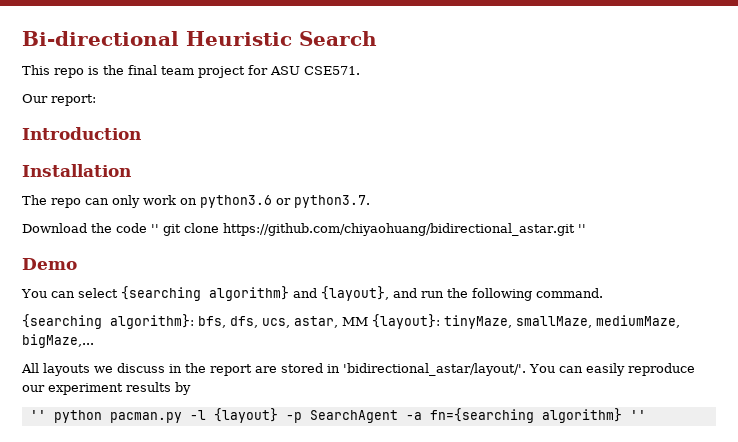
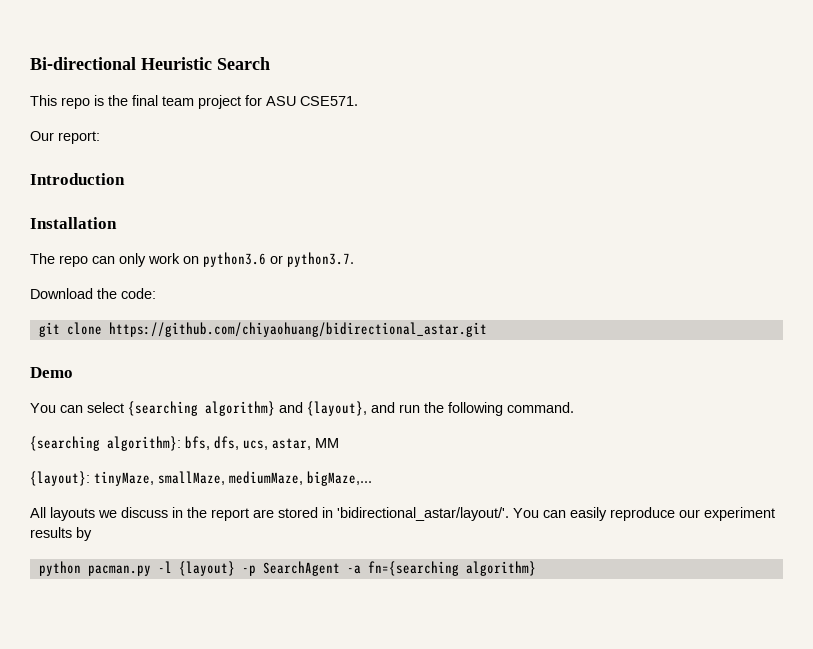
[116,223,159,233] code '' -> [121,288,156,299] code: //
[577,224,586,233] '' -> (487, 329) none
(368, 321) none -> (339, 443) //
[29,410,46,420] '' -> (92, 534) none
[629,410,646,420] '' -> (536, 568) none

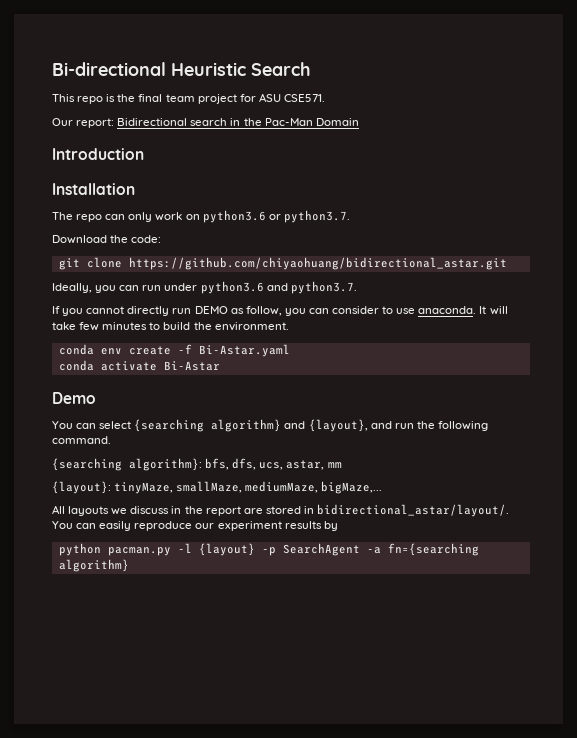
(100, 137) none -> [117,118,359,126] Bidirectional search in the Pac-Man Domain
(487, 329) none -> [52,281,357,294] [52,306,508,316] [52,322,289,331] [58,344,290,357] [58,360,220,371] // Ideally, you can run under python3.6 and python3.7. // If you cannot directly run DEMO as follow, you can consider to use anaconda. It will take few minutes to build the environment. // conda env create -f Bi-Astar.yaml // conda activate Bi-Astar
[315,438,339,448] MM -> [327,462,342,468] mm
[337,507,509,521] 'bidirectional_astar/layout/'. -> [317,504,510,517] bidirectional_astar/layout/.

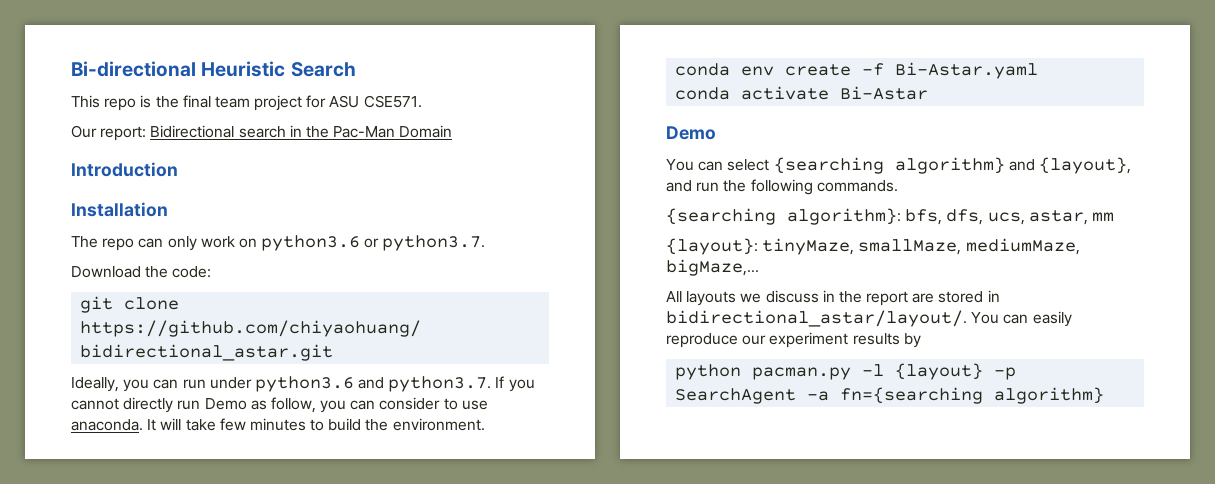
(357, 287) // -> (492, 384) none
[194,306,228,314] DEMO -> [204,398,247,410] Demo
[52,436,111,444] command. -> [816,180,898,192] commands.

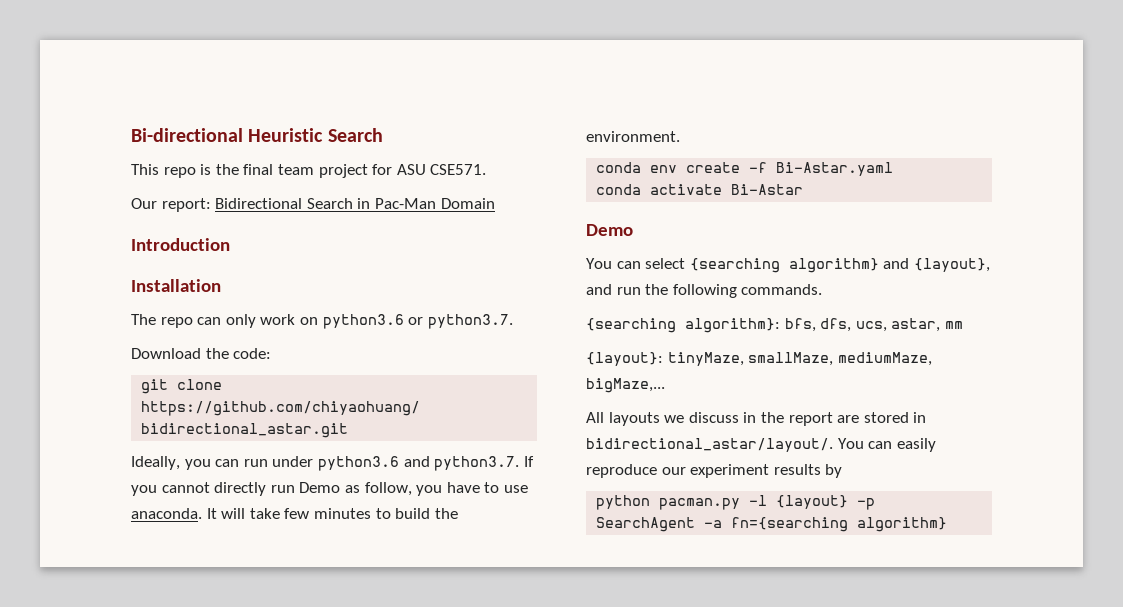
[238,125,329,138] search in the -> [306,198,371,209] Search in
[350,397,441,410] can consider -> [446,482,480,493] have

